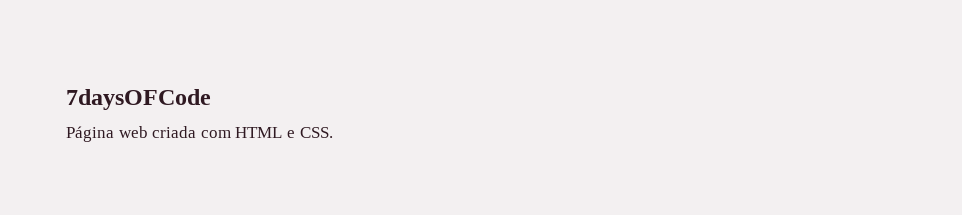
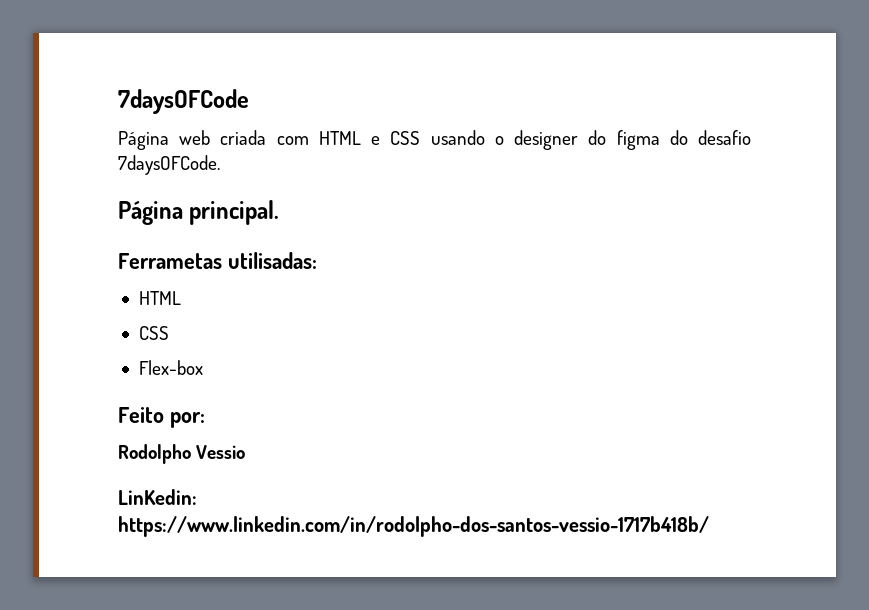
[299,127,333,138] CSS. -> [390,130,751,150] [118,155,220,175] [118,200,280,225] [118,252,317,269] [138,291,181,305] [138,326,169,340] [138,360,203,375] [118,407,205,428] [118,444,246,464] [118,489,197,505] [118,516,709,537] CSS usando o designer do figma do desafio 7daysOFCode. // Página principal. // Ferrametas utilisadas: // HTML // CSS // Flex-box // Feito por: // Rodolpho Vessio // LinKedin: https://www.linkedin.com/in/rodolpho-dos-santos-vessio-1717b418b/

